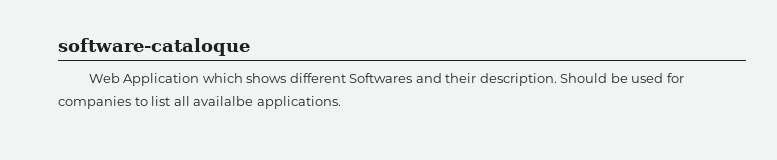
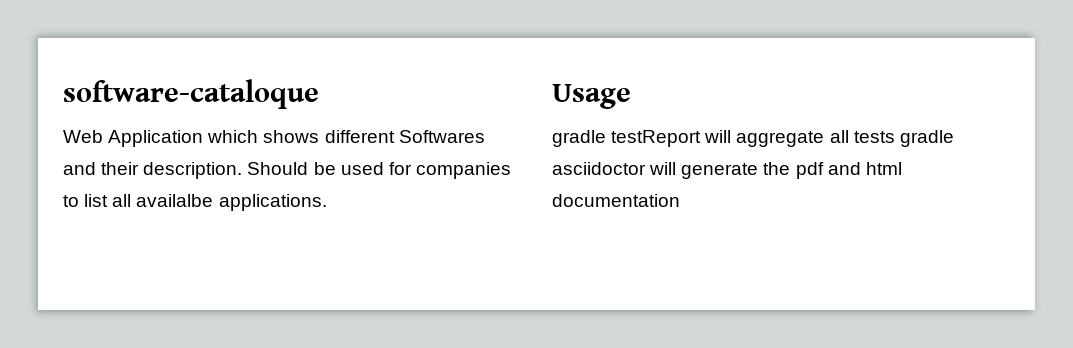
(341, 102) none -> [552,84,631,109] [552,130,954,147] [552,162,902,179] [552,194,680,207] // Usage // gradle testReport will aggregate all tests gradle asciidoctor will generate the pdf and html documentation

